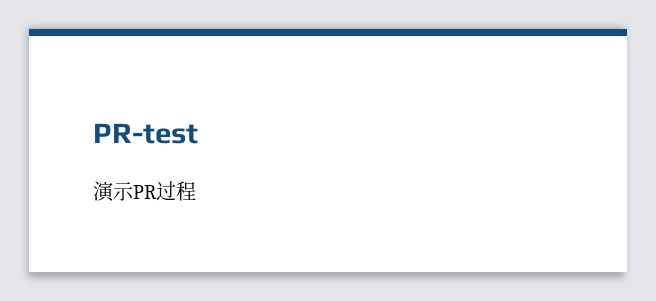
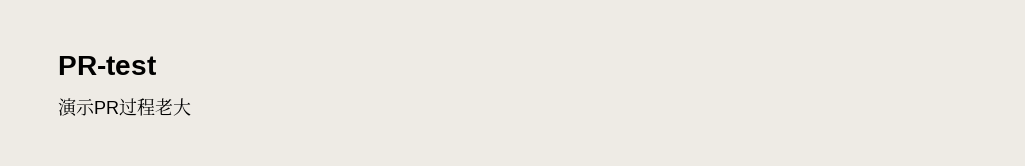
(196, 191) none -> [155,98,191,116] 老大

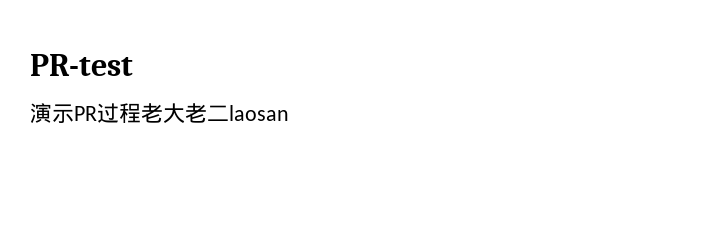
(191, 107) none -> [185,103,289,123] 老二laosan

